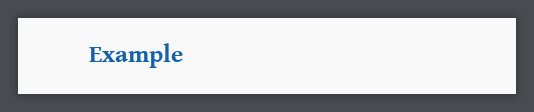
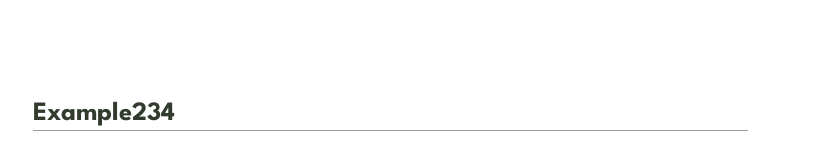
[89,43,183,68] Example -> [33,101,175,126] Example234

